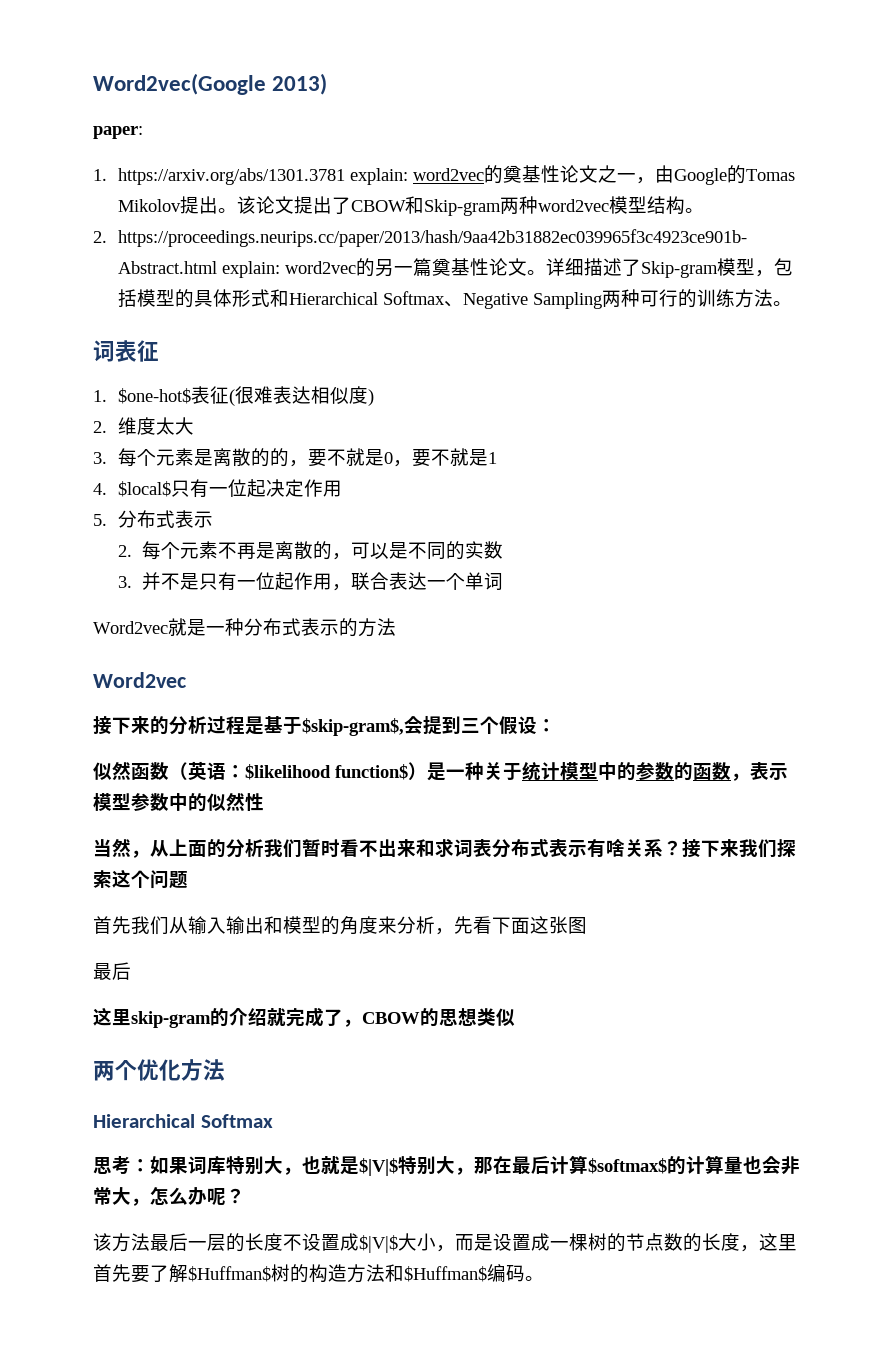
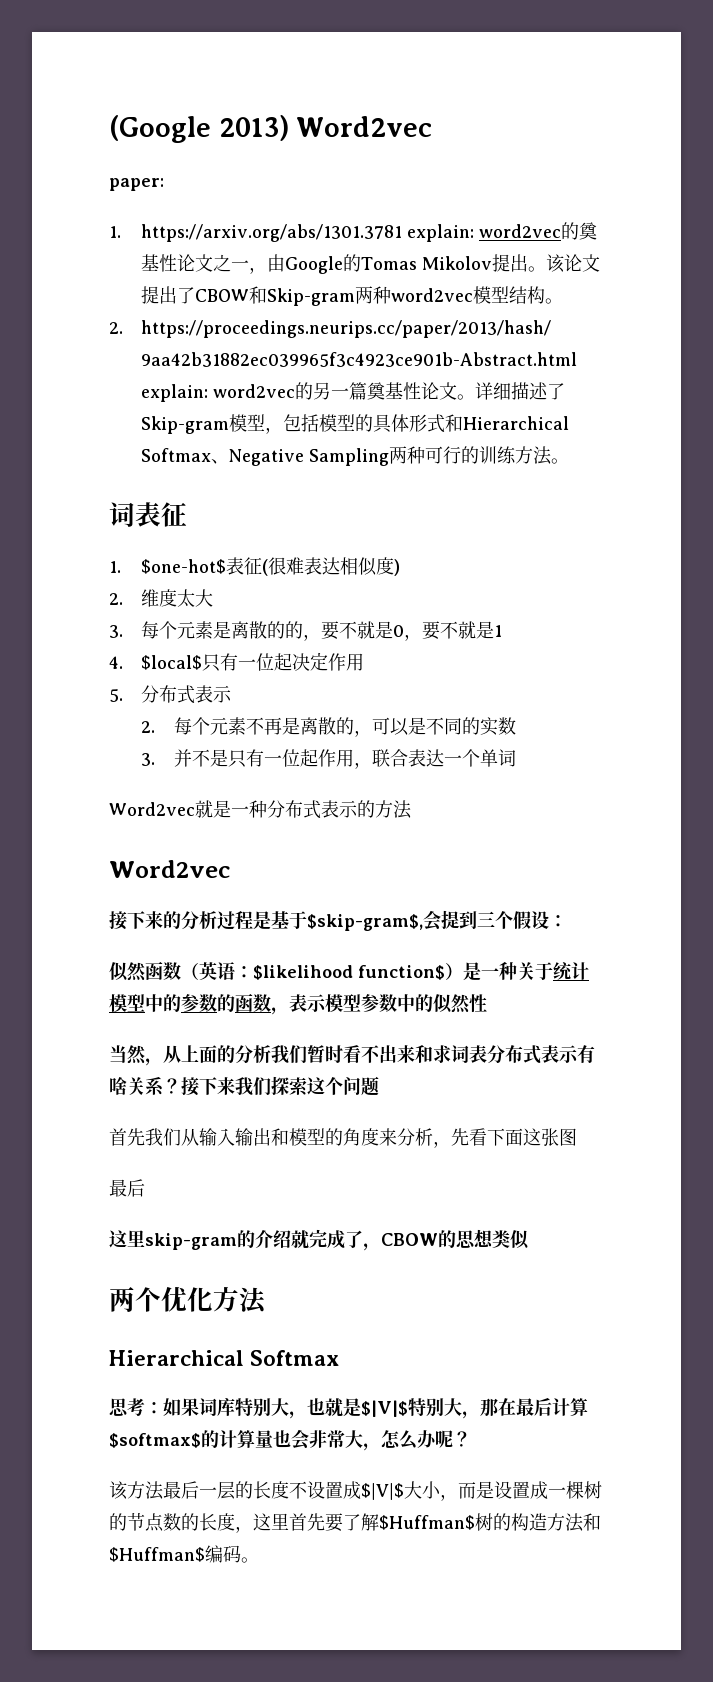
[93,73,266,95] Word2vec(Google -> [109,115,211,143] (Google
(328, 84) none -> [296,116,433,137] Word2vec

